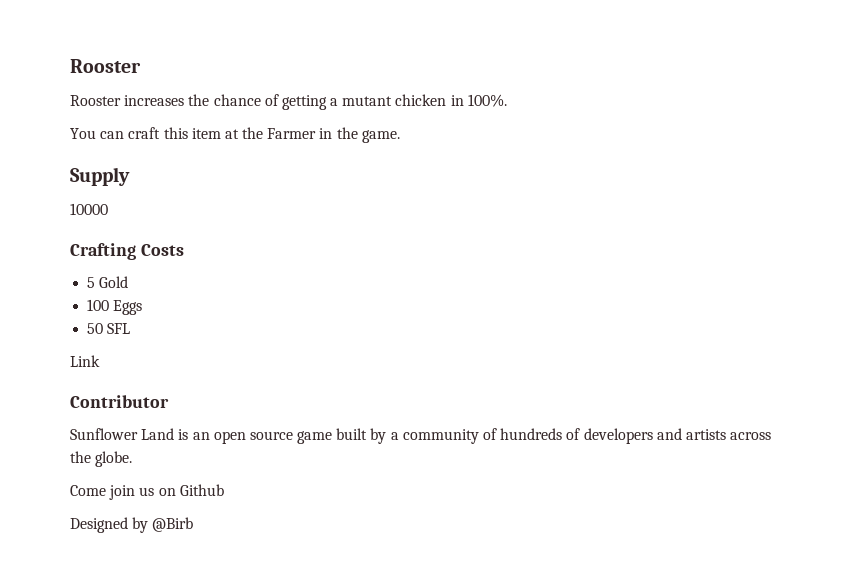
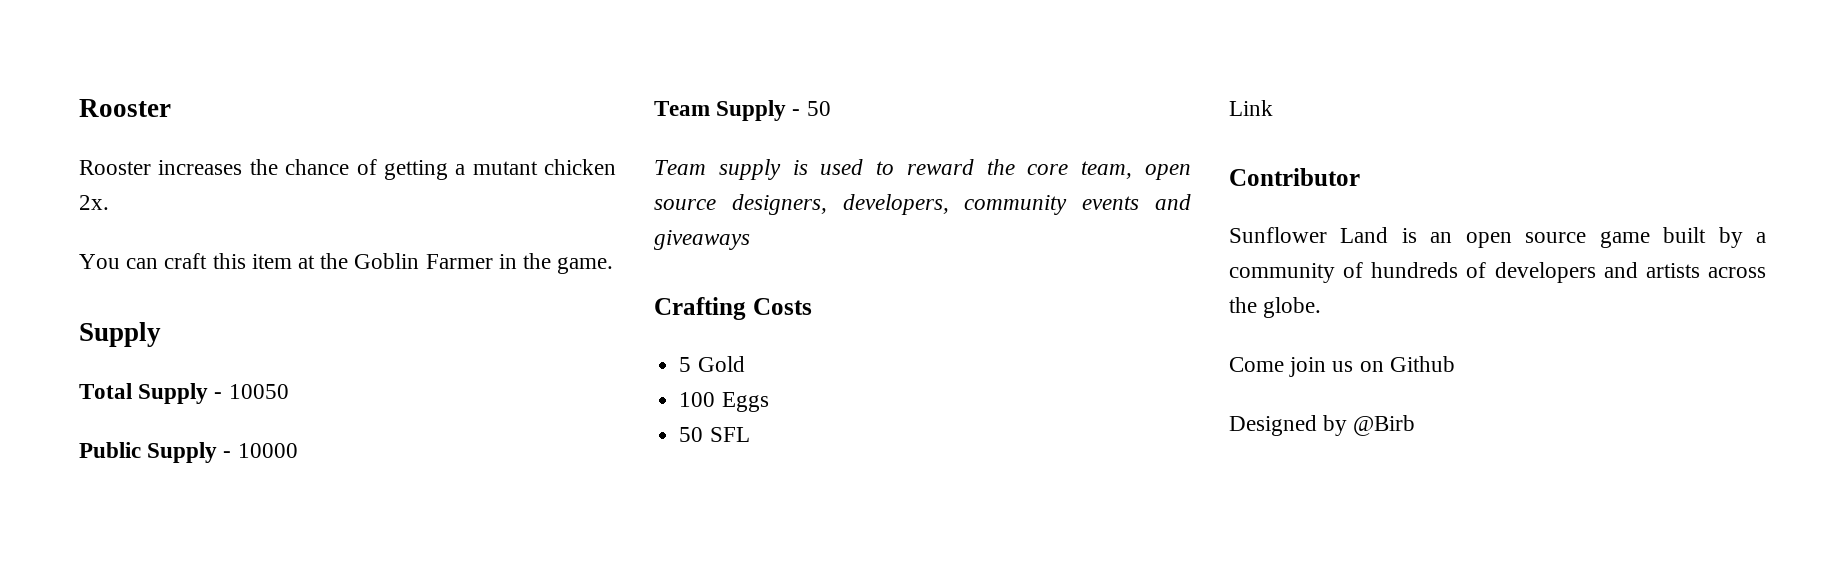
[450,94,507,107] in 100%. -> [79,195,109,210] 2x.
(264, 133) none -> [354,253,420,269] Goblin
[70,203,108,215] 10000 -> [79,383,289,404] [79,442,298,463] [654,100,831,121] [654,159,1191,180] [654,194,1191,215] [654,230,750,250] Total Supply - 10050 // Public Supply - 10000 // Team Supply - 50 // Team supply is used to reward the core team, open source designers, developers, community events and giveaways

